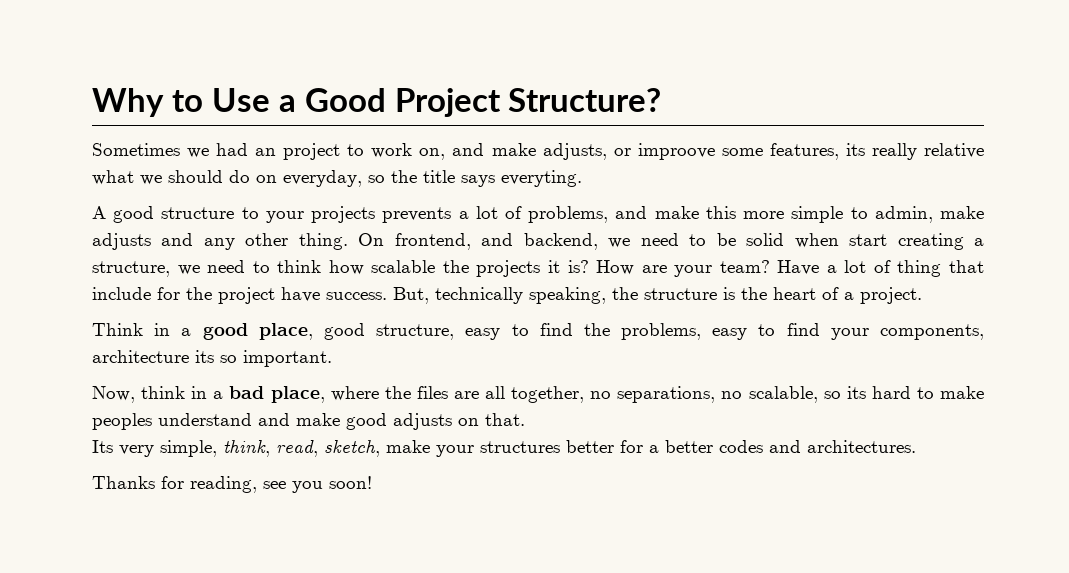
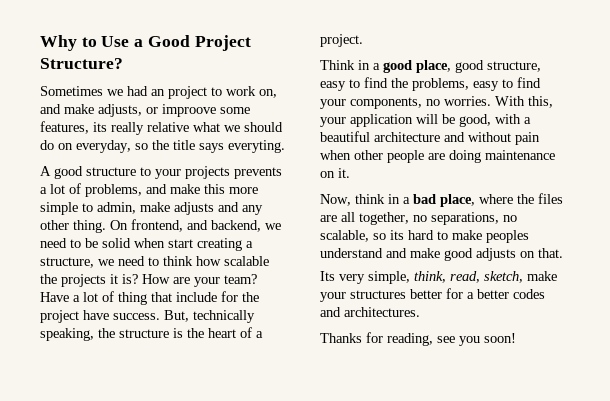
[92,350,332,367] architecture its so important. -> [426,96,553,108] [320,114,531,127] [320,131,540,145] [320,150,555,163] [320,168,350,178] no worries. With this, your application will be good, with a beautiful architecture and without pain when other people are doing maintenance on it.

